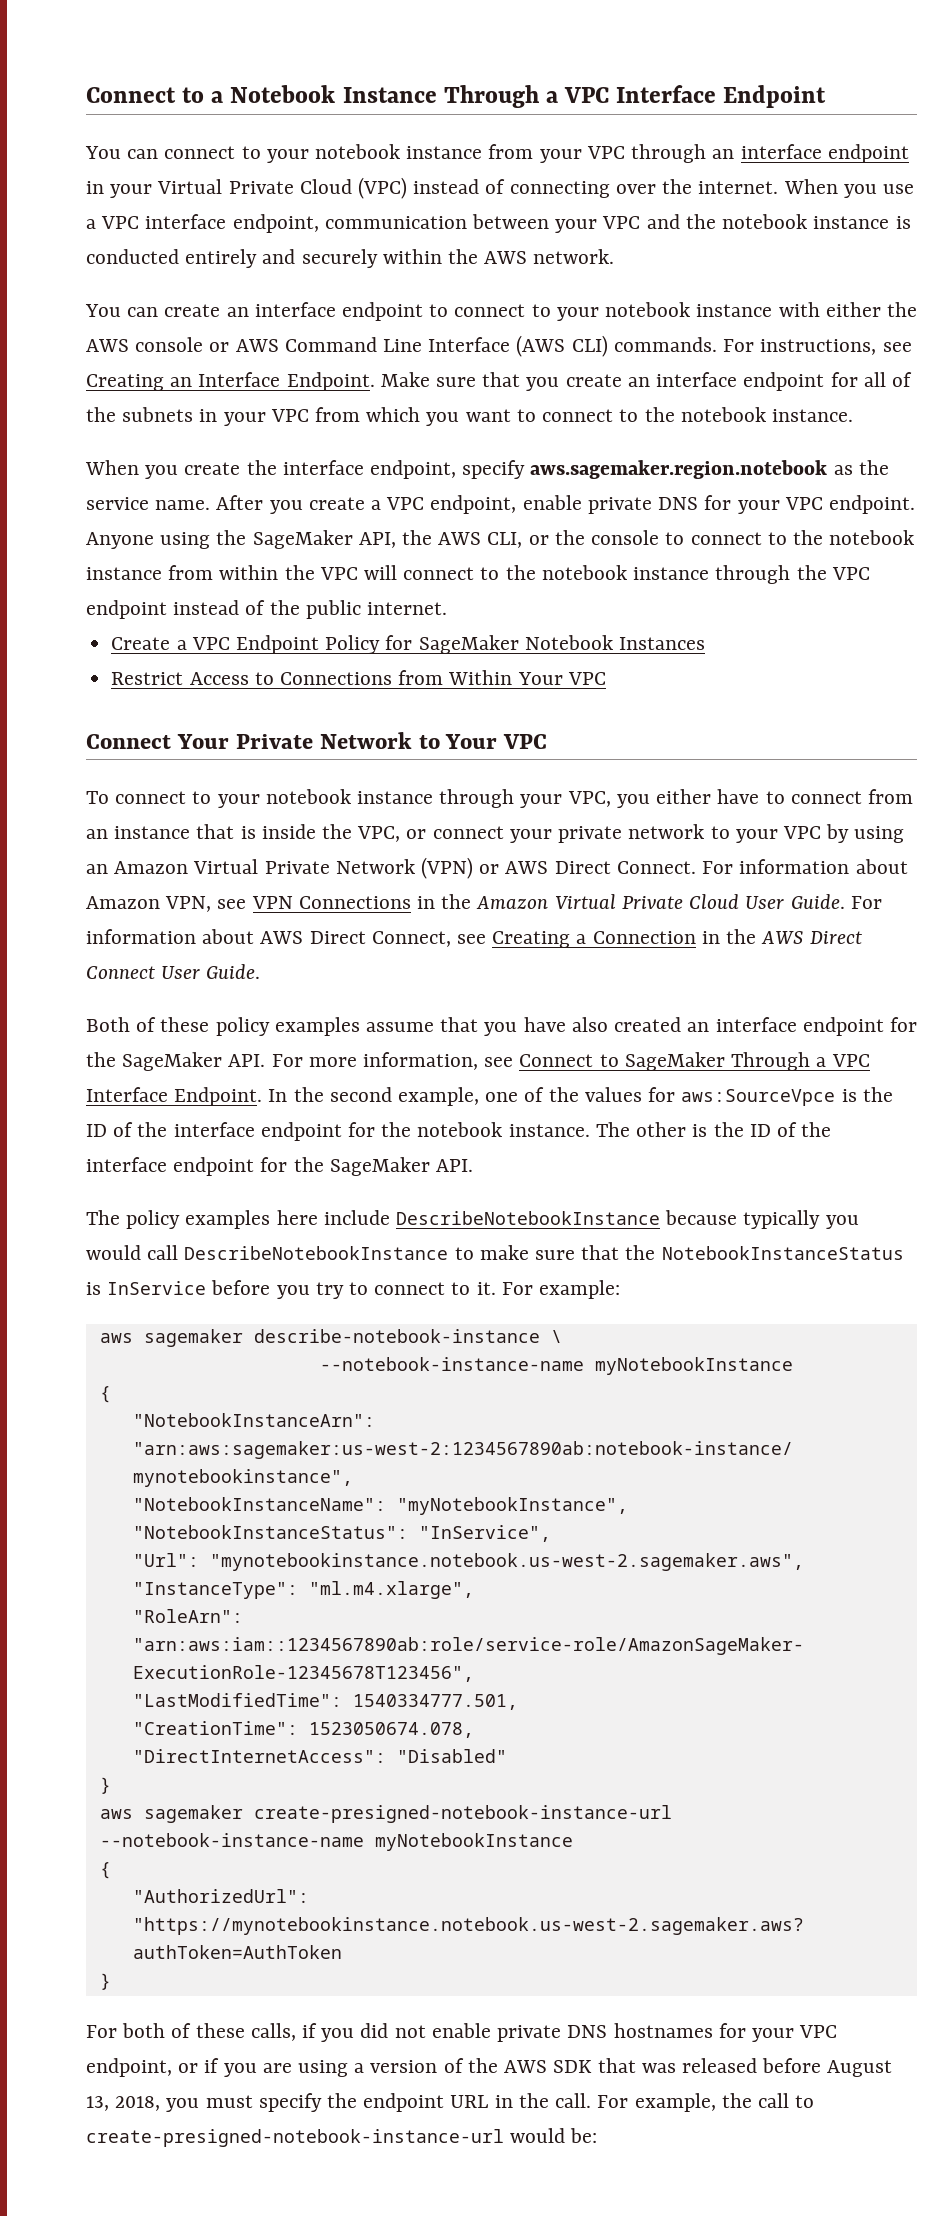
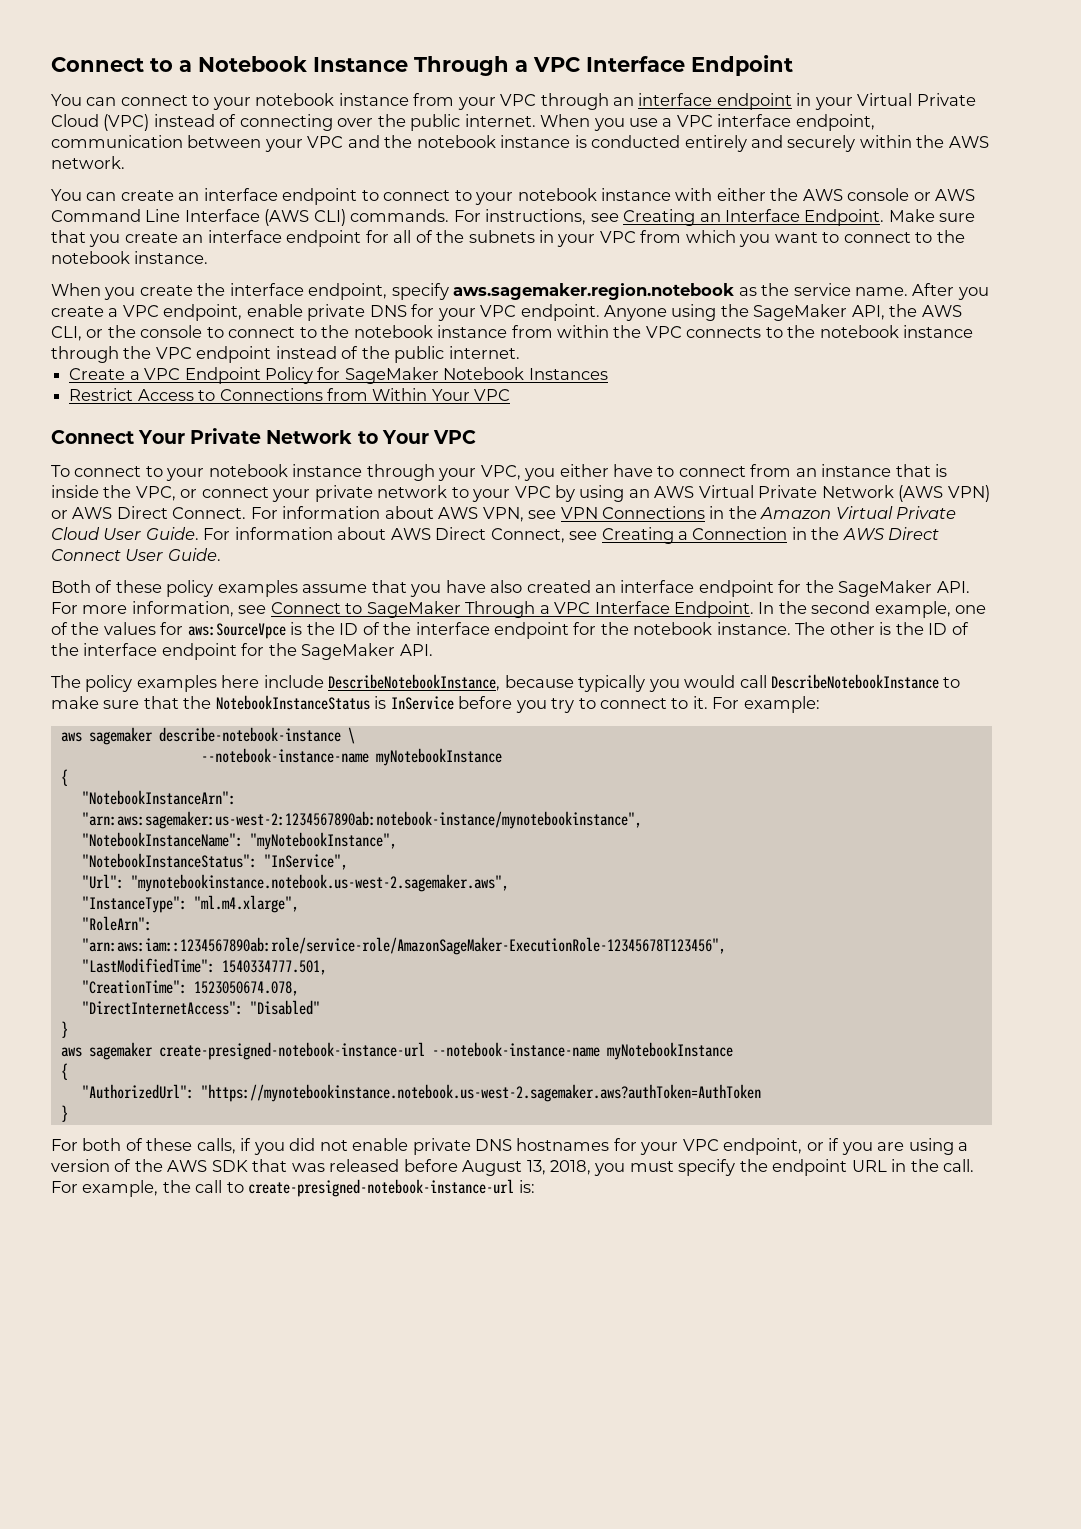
(693, 186) none -> [410,114,461,131] public
[364,565,475,580] will connect -> [686,327,762,338] connects
[114,861,189,874] Amazon -> [654,486,695,498] AWS
[421,857,474,879] (VPN) -> [898,485,990,502] (AWS VPN)
[86,896,160,909] Amazon -> [438,507,479,519] AWS
[396,1211,661,1225] DescribeNotebookInstance -> [328,674,501,691] DescribeNotebookInstance,
[510,2128,598,2143] would be: -> [518,1180,535,1193] is:

